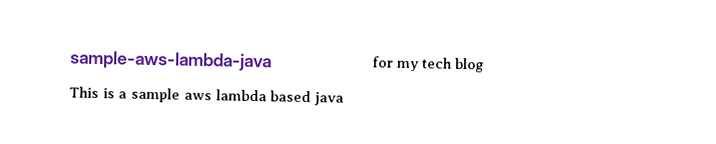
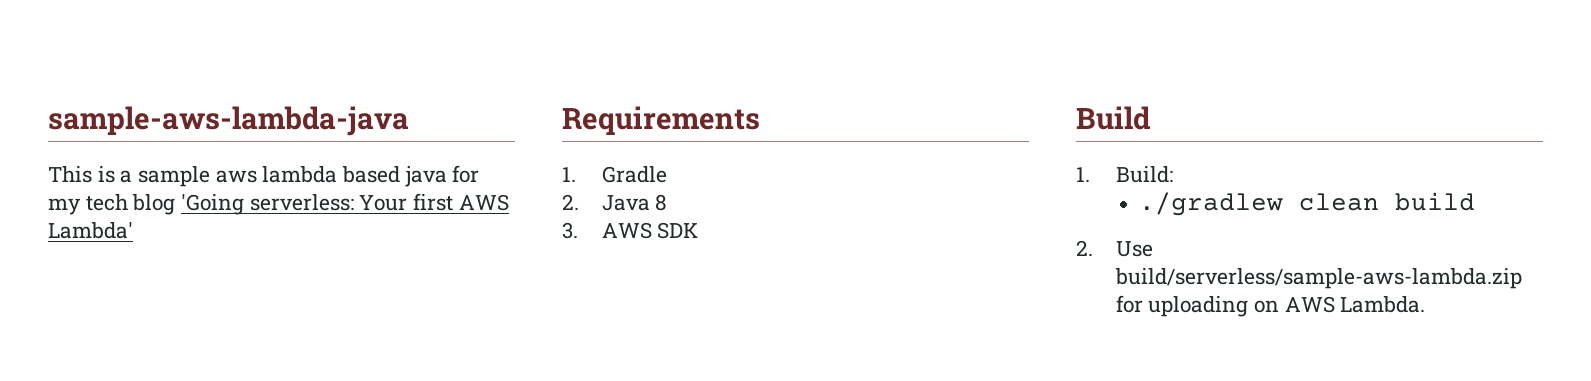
(484, 65) none -> [181,193,509,215] [48,222,133,239] [562,106,760,135] [562,166,667,183] [562,194,668,211] [562,222,699,239] [1076,106,1151,130] [1076,166,1173,183] [1138,192,1475,216] [1076,240,1153,257] [1114,268,1522,289] [1115,295,1426,317] 'Going serverless: Your first AWS Lambda' // Requirements // 1. Gradle // 2. Java 8 // 3. AWS SDK // Build // 1. Build: // ./gradlew clean build // 2. Use build/serverless/sample-aws-lambda.zip for uploading on AWS Lambda.

